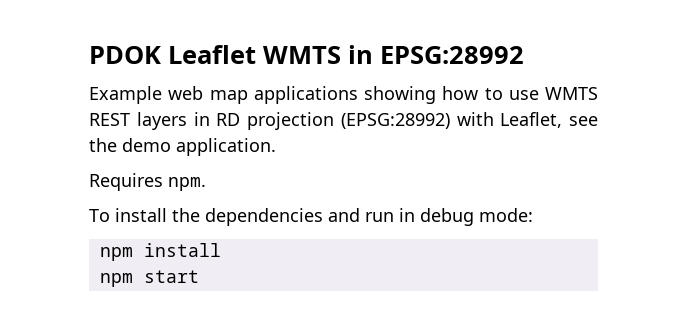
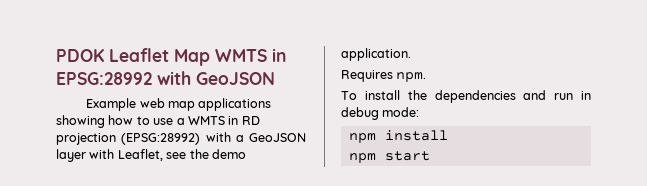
(256, 54) none -> [174,49,210,66] Map
(524, 55) none -> [157,71,275,85] with GeoJSON
[545,87,598,100] [89,112,187,130] WMTS REST layers -> [176,116,225,125] a WMTS
(494, 119) none -> [235,133,306,142] [56,149,115,162] a GeoJSON layer with

